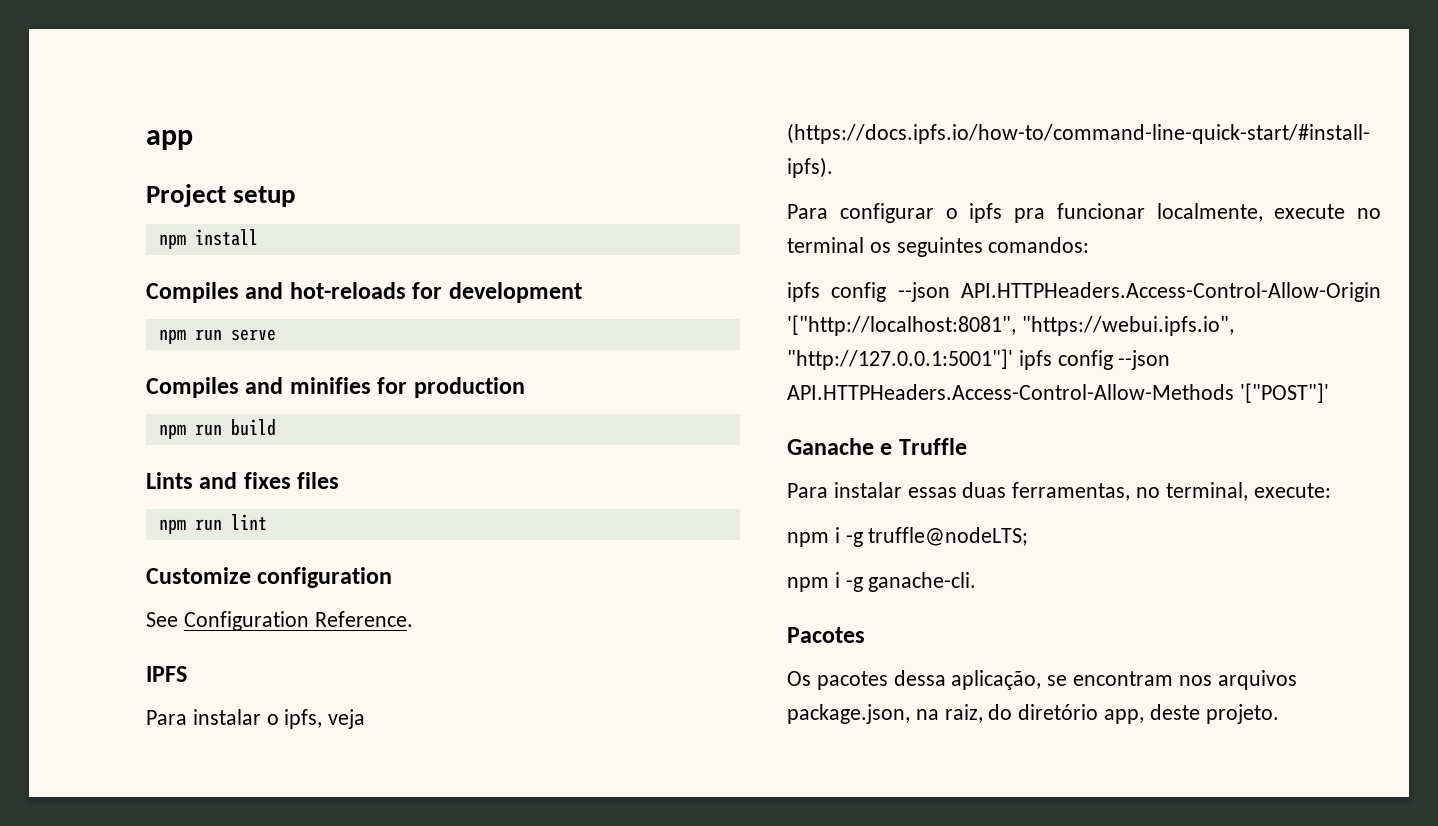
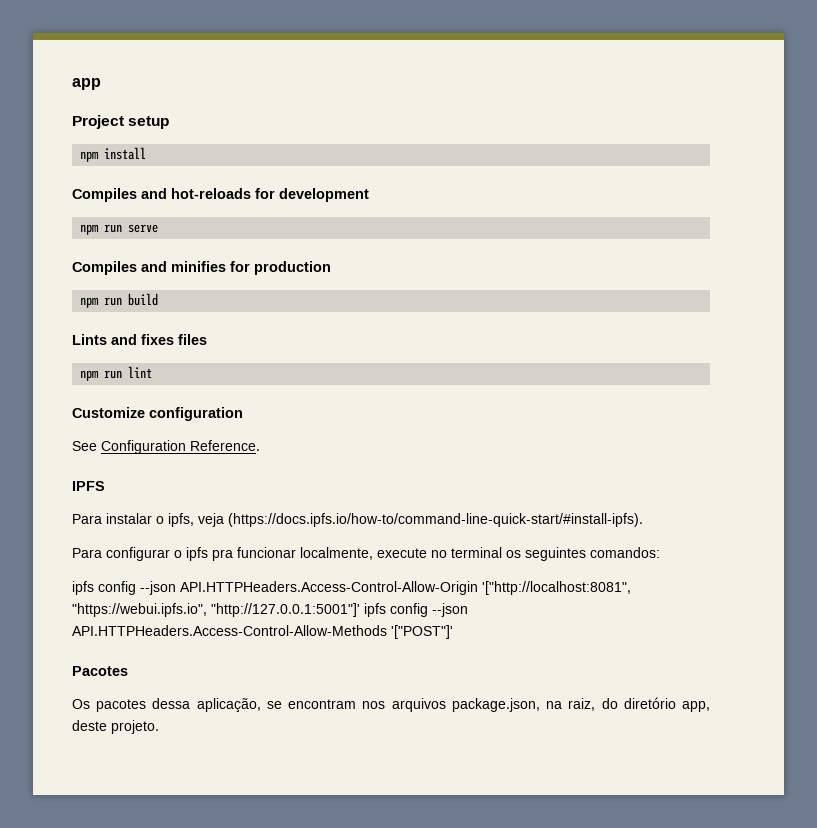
[787,438,967,455] [787,482,1331,501] [787,527,1029,547] [787,572,977,592] // Ganache e Truffle // Para instalar essas duas ferramentas, no terminal, execute: // npm i -g truffle@nodeLTS; // npm i -g ganache-cli. -> (453, 632) none

